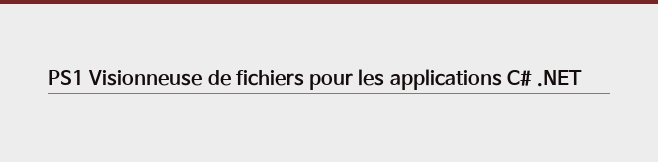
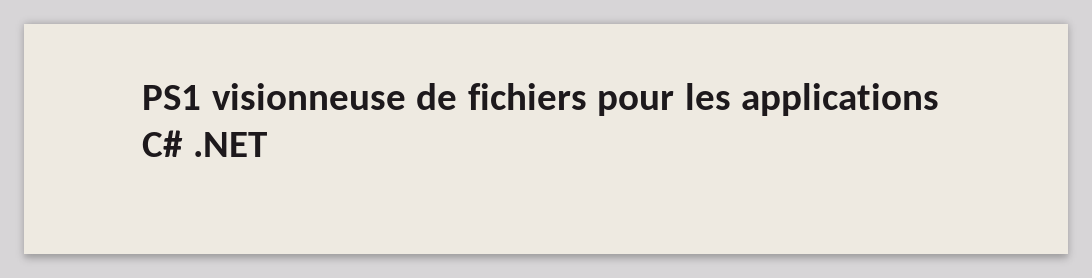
[88,70,203,86] Visionneuse -> [211,83,406,110] visionneuse

